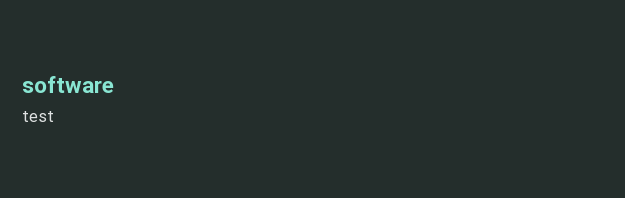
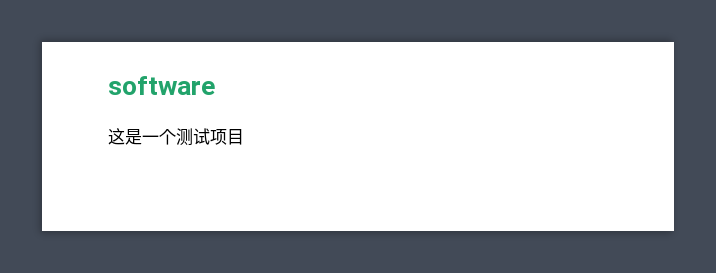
[22,111,54,122] test -> [108,128,244,146] 这是一个测试项目

